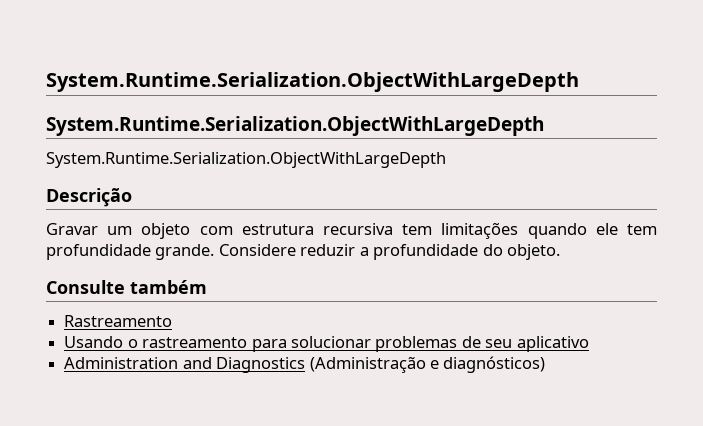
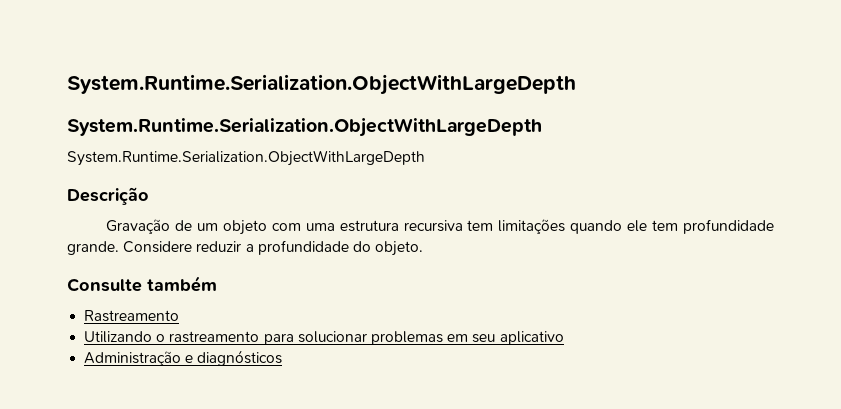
[46,223,98,235] Gravar -> [106,219,193,234] Gravação de
(233, 230) none -> [305,223,335,231] uma
[64,336,124,348] Usando -> [84,331,153,343] Utilizando
[461,336,481,348] de -> [447,334,469,342] em
[64,356,546,373] Administration and Diagnostics (Administração e diagnósticos) -> [84,350,283,366] Administração e diagnósticos

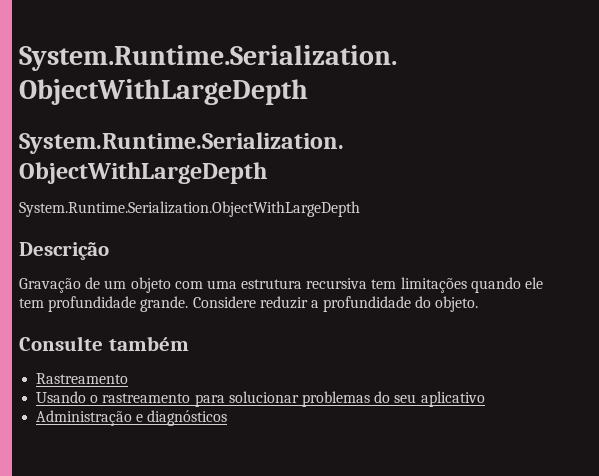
[84,331,153,343] Utilizando -> [36,391,87,403] Usando
[447,334,469,342] em -> [374,391,391,403] do

